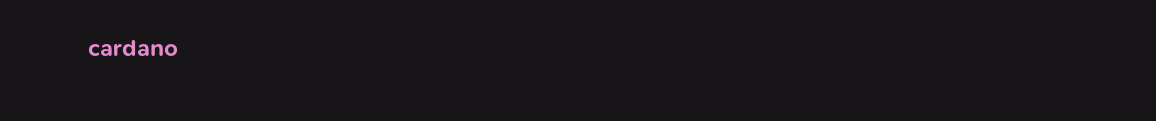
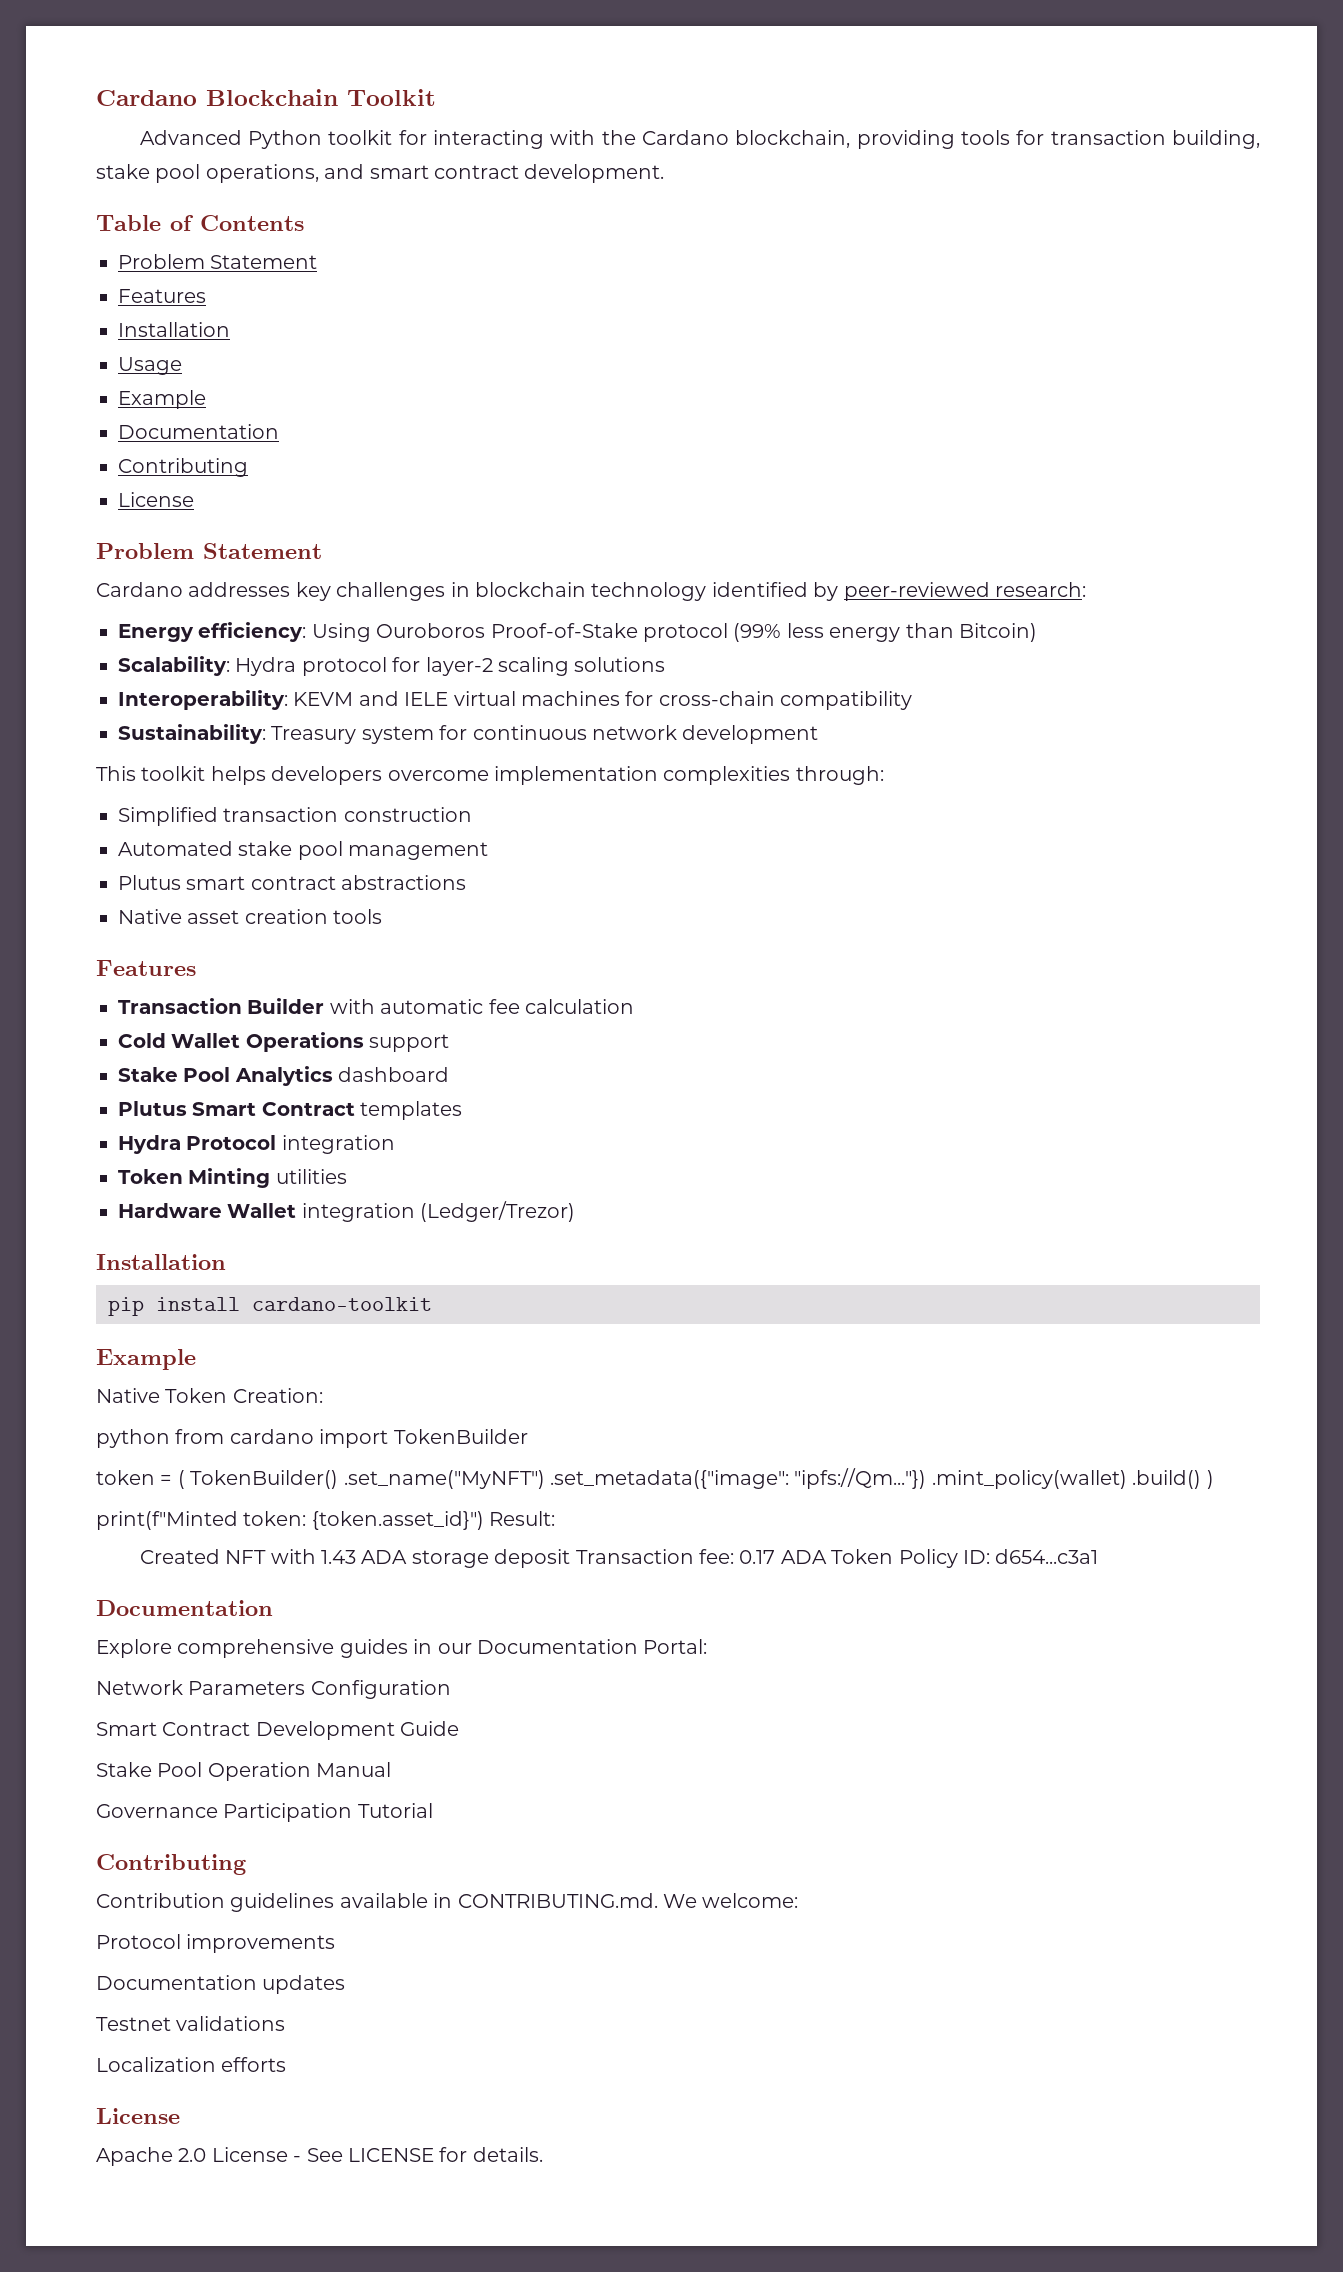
[88,40,178,56] cardano -> [96,89,436,106] [139,130,1261,149] [96,164,665,183] [96,215,304,231] [118,254,318,269] [118,289,206,303] [118,322,230,337] [118,357,182,375] [118,390,206,409] [118,424,279,439] [118,458,248,477] [118,492,194,507] [96,543,322,559] [96,582,1086,601] [118,622,1037,642] [118,656,666,676] [118,690,913,710] [118,724,819,744] [96,766,884,785] [118,807,472,826] [118,841,489,860] [118,875,467,890] [118,909,383,924] [96,960,196,976] [118,998,634,1014] [118,1032,450,1052] [118,1066,450,1086] [118,1101,463,1120] [118,1135,395,1154] [118,1168,347,1188] [118,1201,576,1222] [96,1254,226,1270] [108,1297,432,1316] [96,1349,196,1370] [96,1388,323,1403] [96,1429,528,1448] [96,1468,1214,1489] [96,1511,556,1530] [139,1549,1099,1568] [96,1600,273,1616] [96,1639,708,1658] [96,1680,451,1699] [96,1721,460,1740] [96,1762,392,1781] [96,1803,433,1822] [96,1854,246,1875] [96,1893,799,1912] [96,1934,336,1953] [96,1975,346,1994] [96,2016,286,2031] [96,2057,287,2072] [96,2108,180,2124] [96,2147,543,2166] Cardano Blockchain Toolkit // Advanced Python toolkit for interacting with the Cardano blockchain, providing tools for transaction building, stake pool operations, and smart contract development. // Table of Contents // Problem Statement // Features // Installation // Usage // Example // Documentation // Contributing // License // Problem Statement // Cardano addresses key challenges in blockchain technology identified by peer-reviewed research: // Energy efficiency: Using Ouroboros Proof-of-Stake protocol (99% less energy than Bitcoin) // Scalability: Hydra protocol for layer-2 scaling solutions // Interoperability: KEVM and IELE virtual machines for cross-chain compatibility // Sustainability: Treasury system for continuous network development // This toolkit helps developers overcome implementation complexities through: // Simplified transaction construction // Automated stake pool management // Plutus smart contract abstractions // Native asset creation tools // Features // Transaction Builder with automatic fee calculation // Cold Wallet Operations support // Stake Pool Analytics dashboard // Plutus Smart Contract templates // Hydra Protocol integration // Token Minting utilities // Hardware Wallet integration (Ledger/Trezor) // Installation // pip install cardano-toolkit // Example // Native Token Creation: // python from cardano import TokenBuilder // token = ( TokenBuilder() .set_name("MyNFT") .set_metadata({"image": "ipfs://Qm..."}) .mint_policy(wallet) .build() ) // print(f"Minted token: {token.asset_id}") Result: // Created NFT with 1.43 ADA storage deposit Transaction fee: 0.17 ADA Token Policy ID: d654...c3a1 // Documentation // Explore comprehensive guides in our Documentation Portal: // Network Parameters Configuration // Smart Contract Development Guide // Stake Pool Operation Manual // Governance Participation Tutorial // Contributing // Contribution guidelines available in CONTRIBUTING.md. We welcome: // Protocol improvements // Documentation updates // Testnet validations // Localization efforts // License // Apache 2.0 License - See LICENSE for details.

